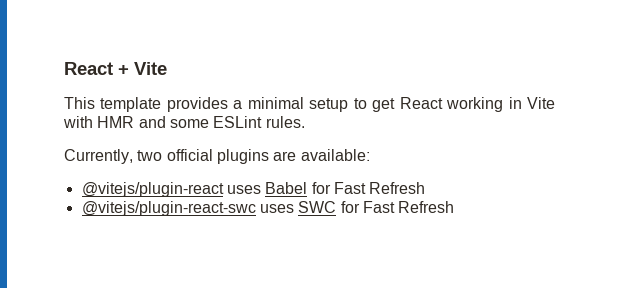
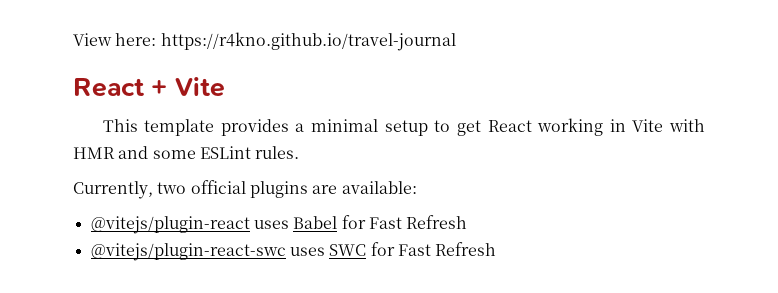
(64, 68) none -> [73,32,456,51] View here: https://r4kno.github.io/travel-journal //

